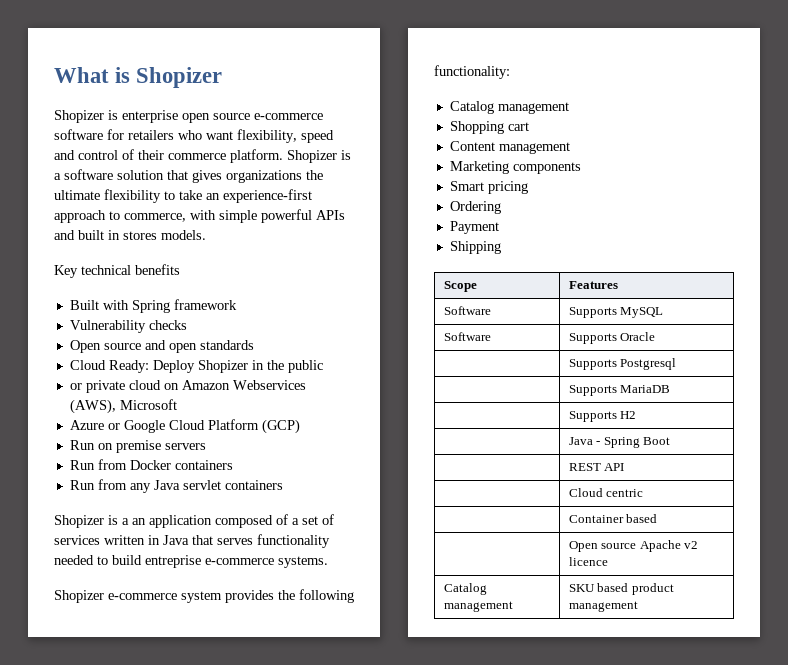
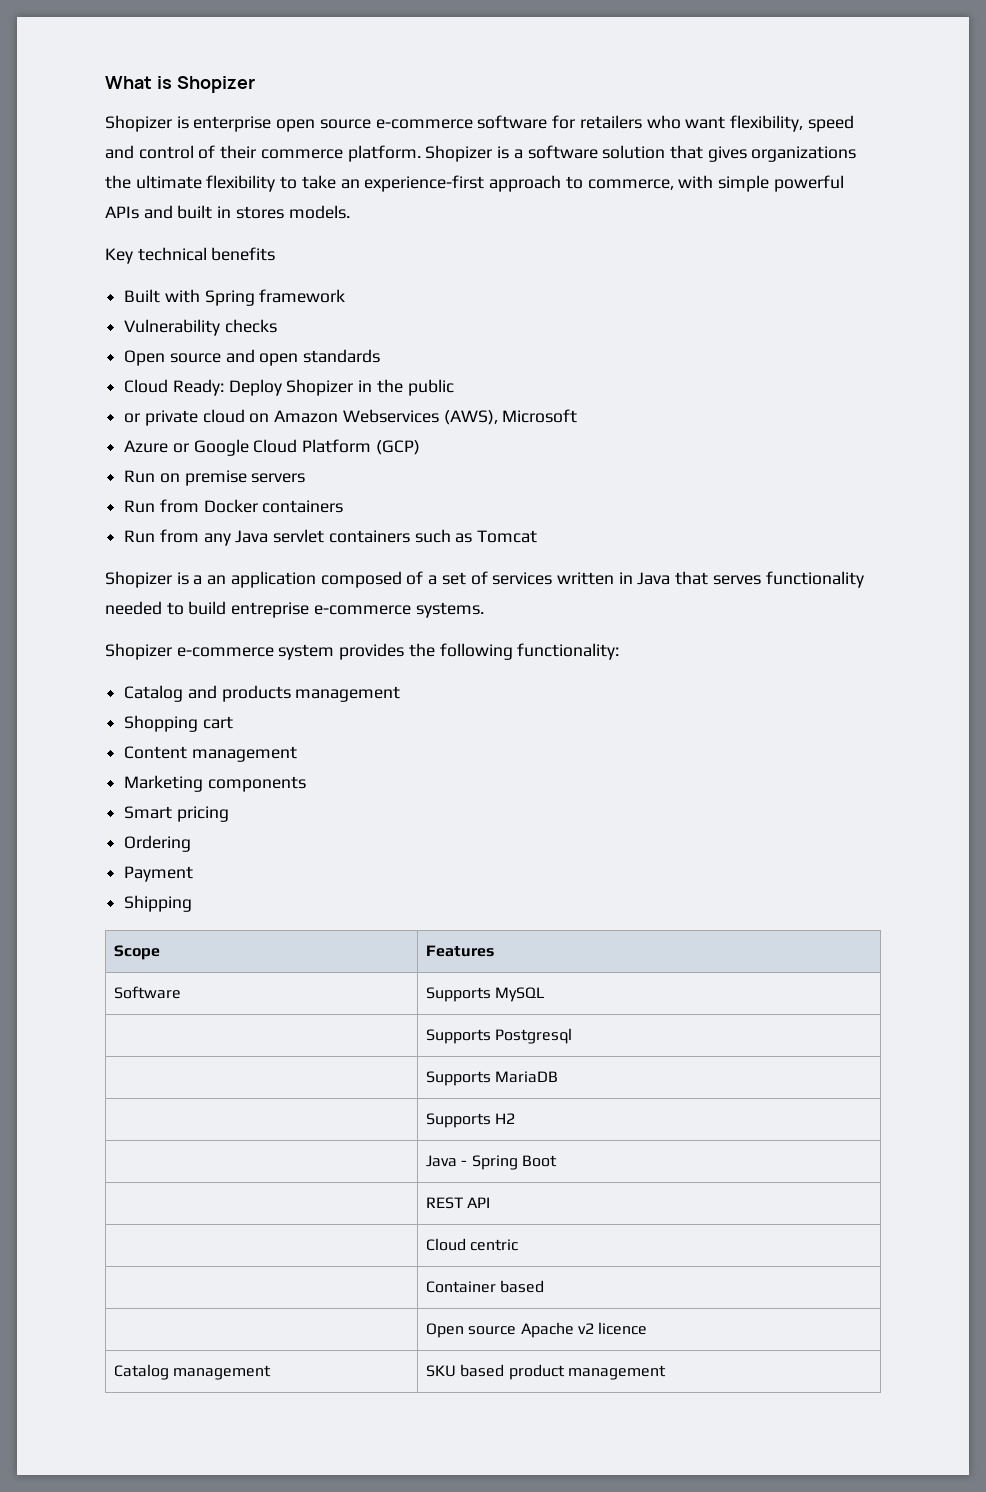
(283, 485) none -> [414,529,538,543] such as Tomcat
(494, 107) none -> [187,685,291,702] and products
[443,332,491,341] [568,332,656,344] // Software | Supports Oracle -> (545, 994) none

